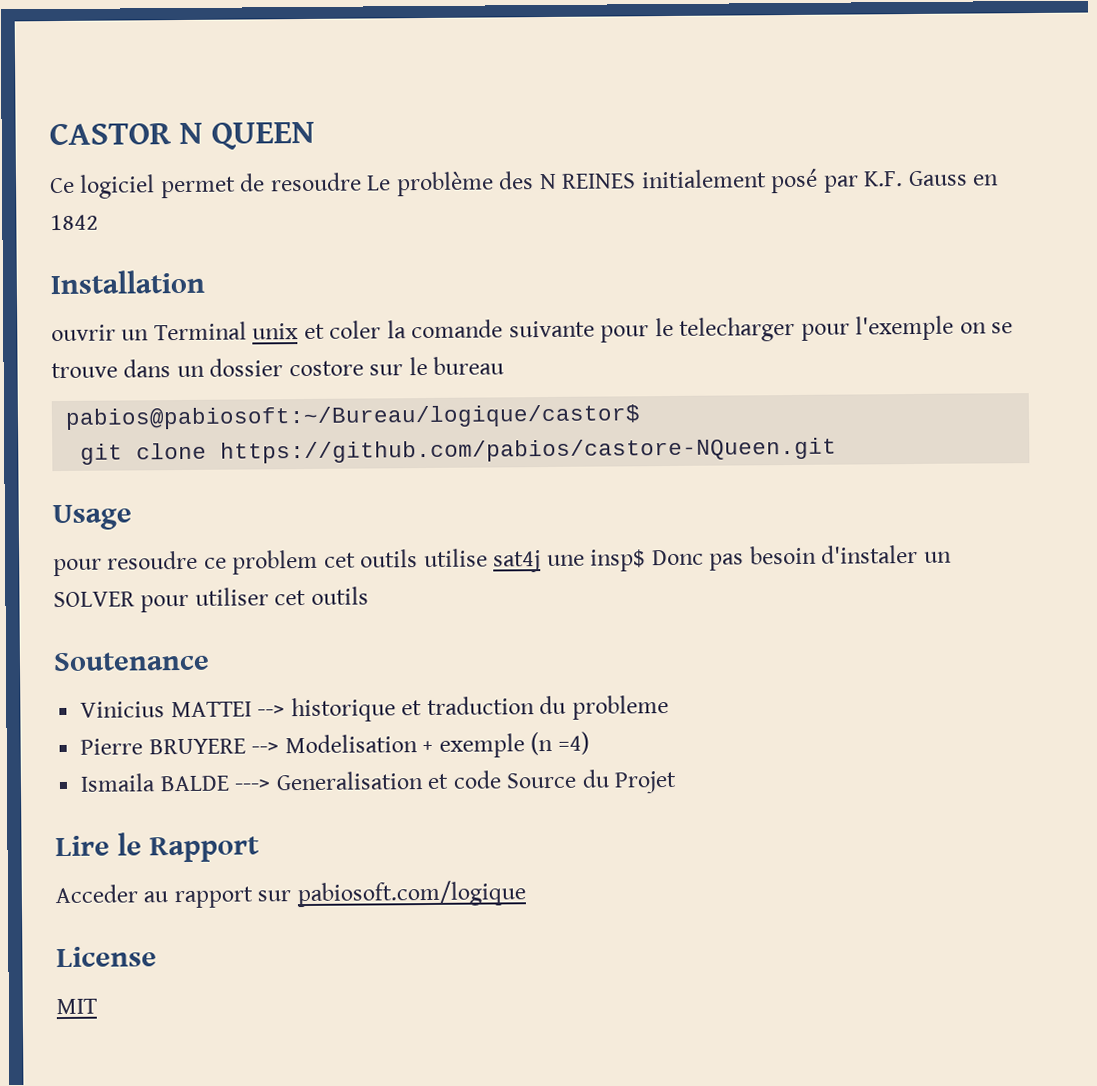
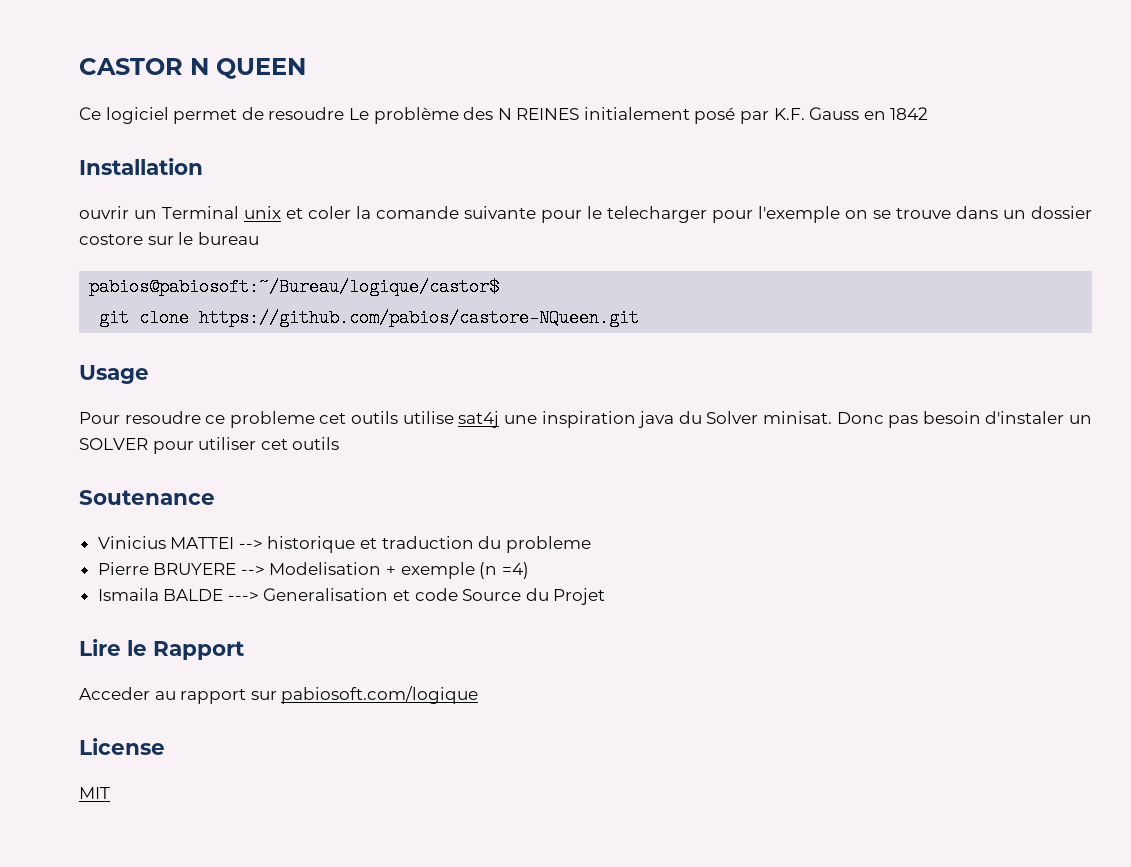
[53,558,102,577] pour -> [79,412,120,424] Pour
[232,549,319,575] problem -> [229,411,315,428] probleme
[590,549,647,572] insp$ -> [541,411,832,428] inspiration java du Solver minisat.

